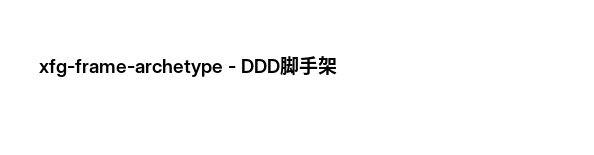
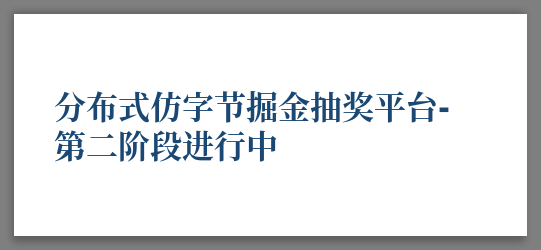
[39,56,338,77] xfg-frame-archetype - DDD脚手架 -> [54,90,450,124] [54,130,278,162] 分布式仿字节掘金抽奖平台-第二阶段进行中

